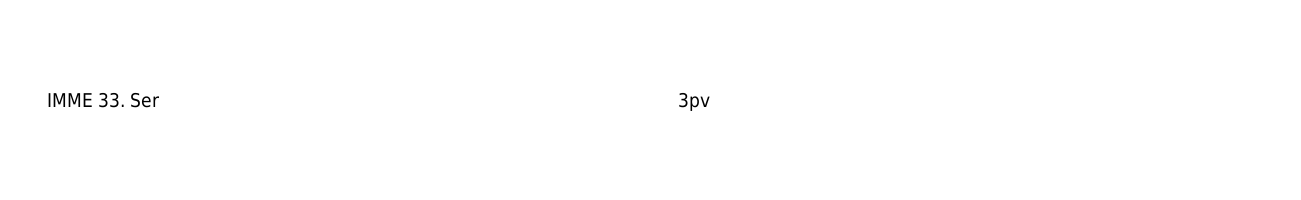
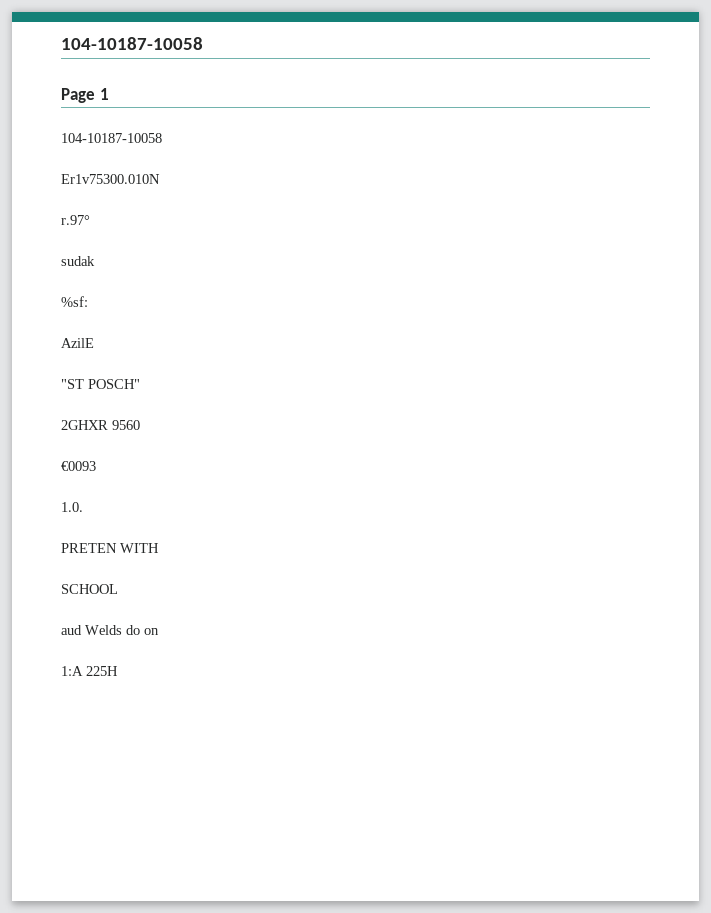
[47,92,161,108] [678,92,710,111] IMME 33. Ser // 3pv -> [61,37,203,50] [61,88,109,103] [61,133,162,143] [61,174,160,184] [61,215,90,225] [61,256,95,266] [61,296,88,307] [61,338,94,348] [61,379,140,389] [61,420,140,430] [61,461,96,471] [61,502,83,512] [61,543,159,553] [61,584,118,594] [61,625,159,635] [61,666,118,676] 104-10187-10058 // Page 1 // 104-10187-10058 // Er1v75300.010N // r.97° // sudak // %sf: // AzilE // "ST POSCH" // 2GHXR 9560 // €0093 // 1.0. // PRETEN WITH // SCHOOL // aud Welds do on // 1:A 225H

